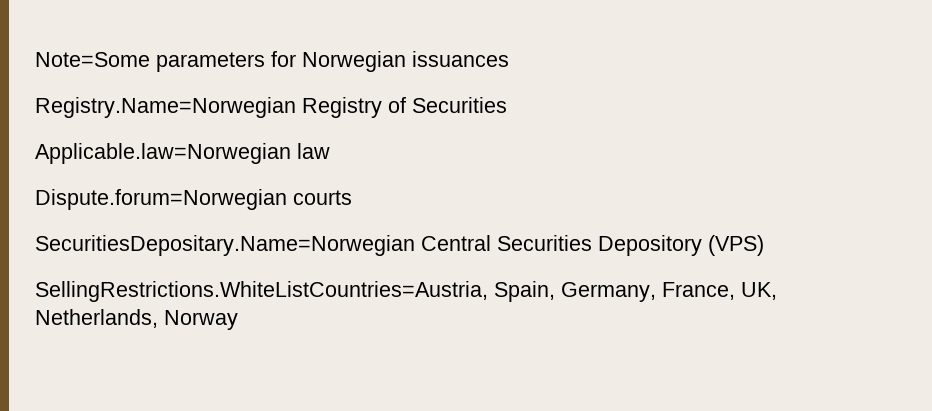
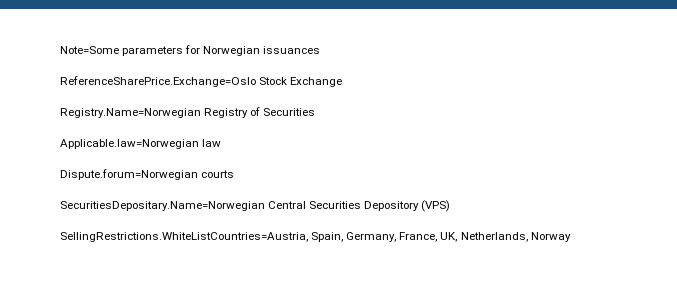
(509, 59) none -> [60,76,343,87] // ReferenceSharePrice.Exchange=Oslo Stock Exchange

